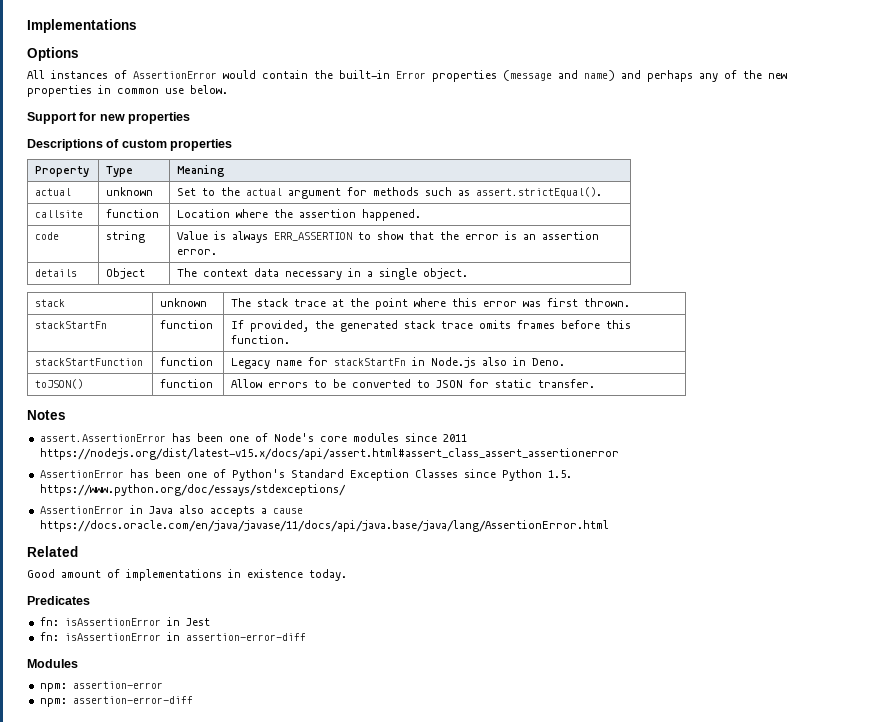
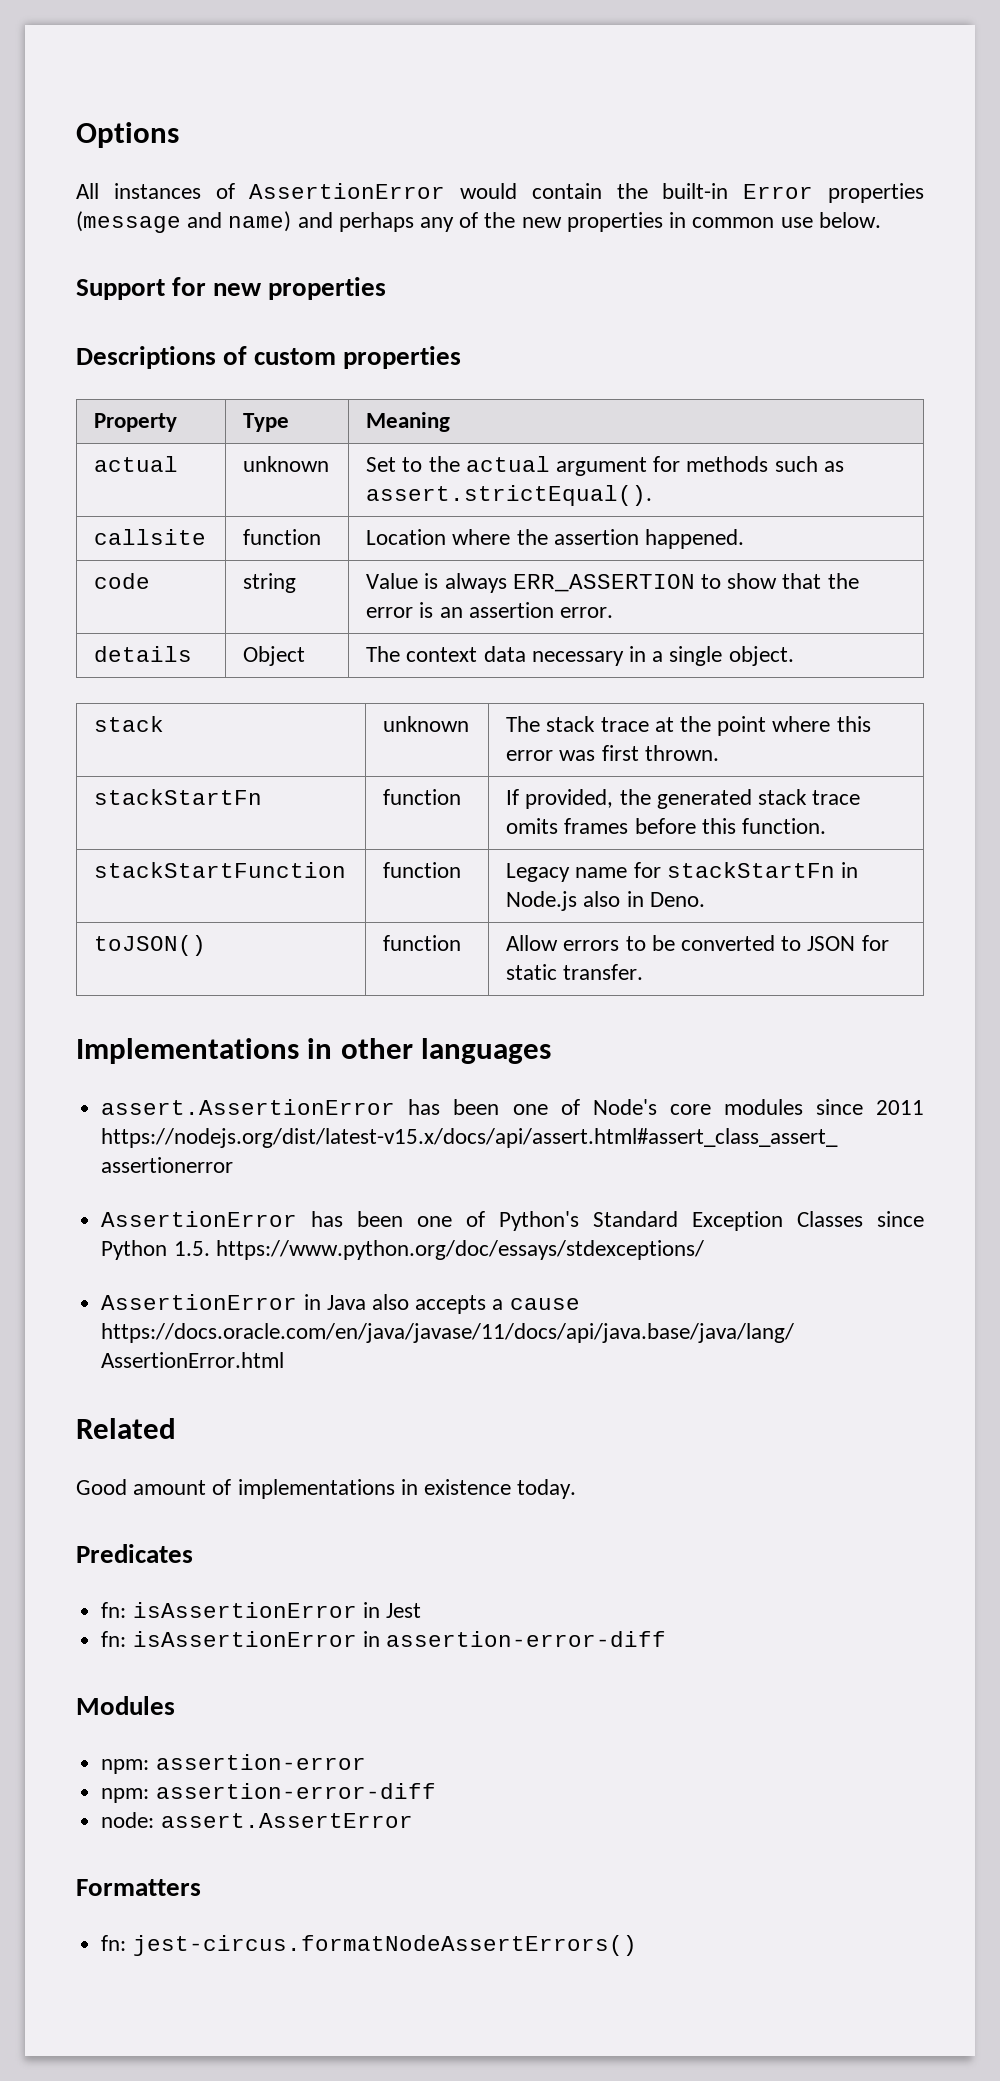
[27,19,137,33] Implementations // -> (76, 135) none
[27,410,66,420] Notes -> [76,1038,552,1064] Implementations in other languages
(193, 700) none -> [101,1812,413,1828] [76,1879,201,1896] [101,1935,637,1956] // node: assert.AssertError // Formatters // fn: jest-circus.formatNodeAssertErrors()

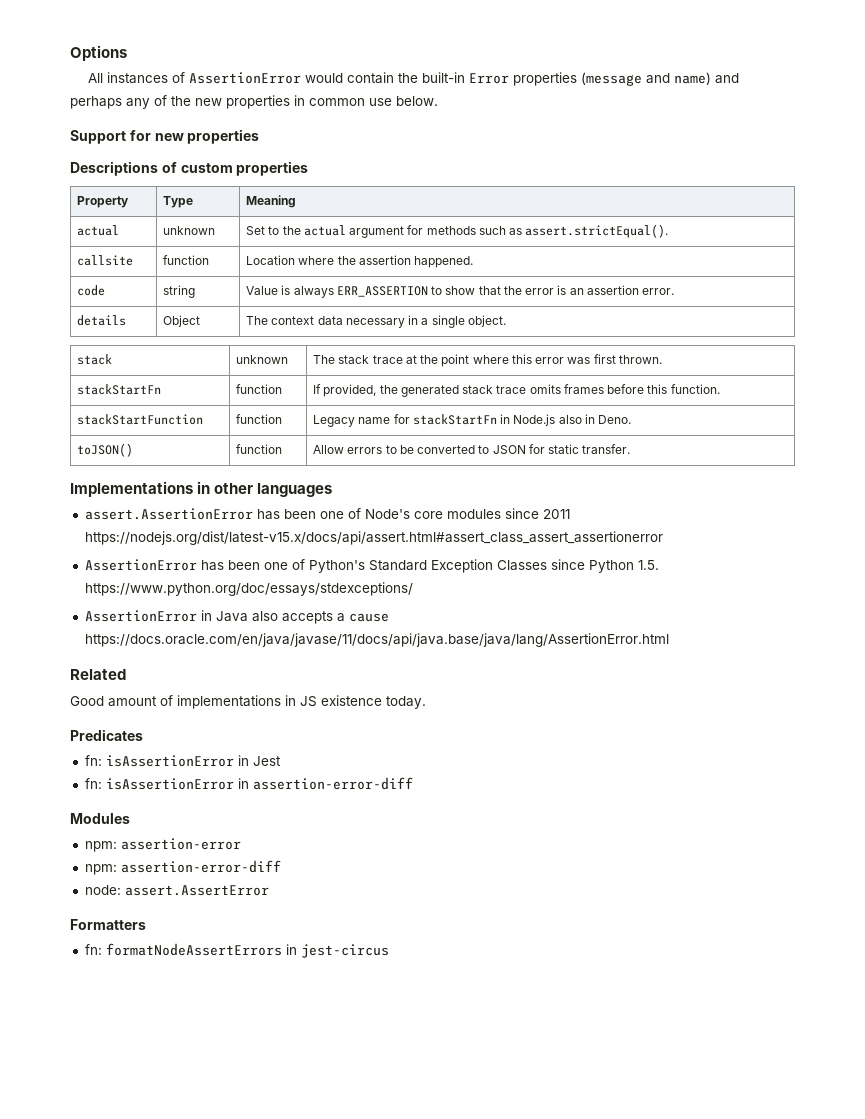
(418, 1487) none -> [300,696,317,707] JS
[132,1935,637,1956] jest-circus.formatNodeAssertErrors() -> [105,943,389,958] formatNodeAssertErrors in jest-circus

